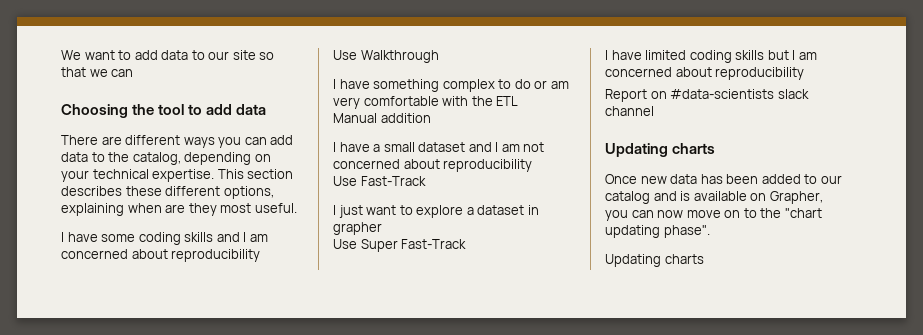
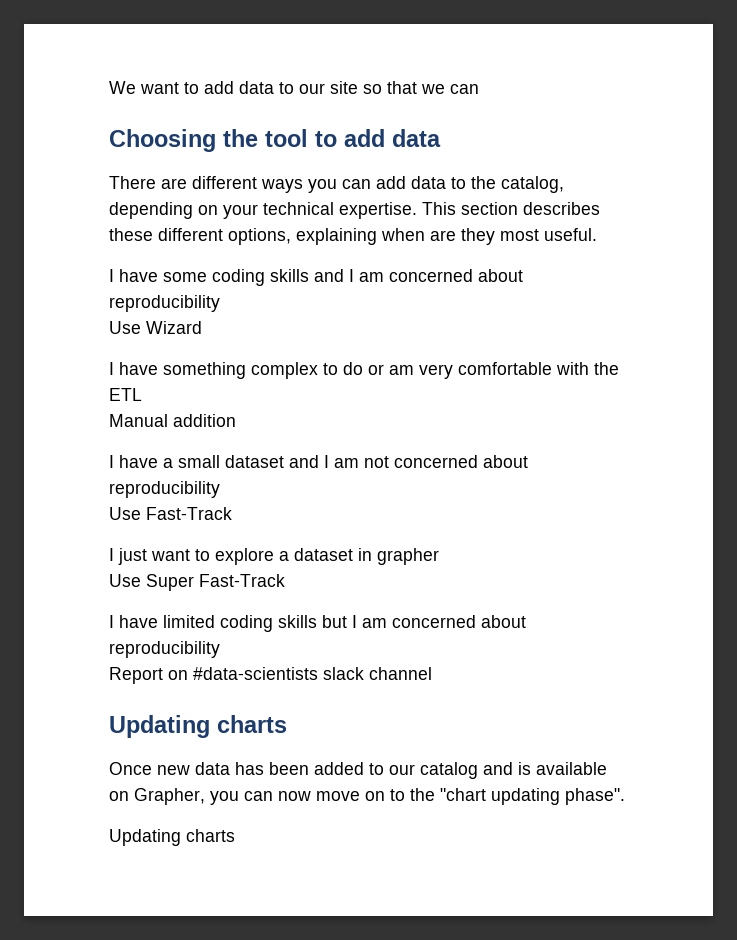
[360,50,439,63] Walkthrough -> [146,321,202,334] Wizard

